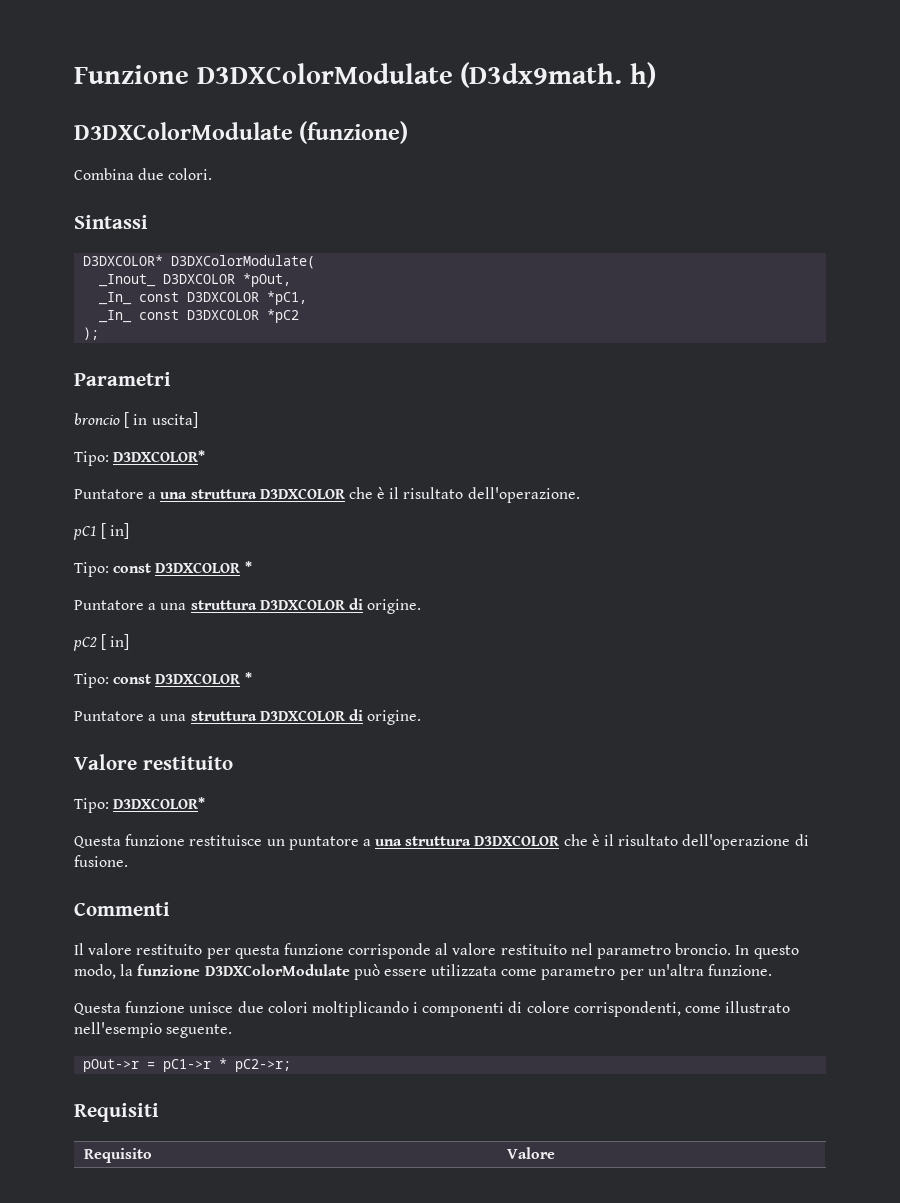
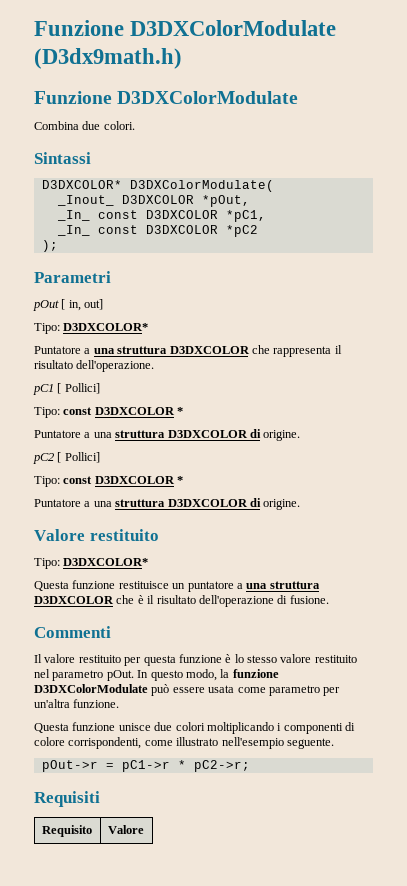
[74,62,656,88] [74,121,409,144] Funzione D3DXColorModulate (D3dx9math. h) // D3DXColorModulate (funzione) -> [34,20,337,36] [34,48,182,69] [34,91,299,104] Funzione D3DXColorModulate (D3dx9math.h) // Funzione D3DXColorModulate
[74,412,198,428] broncio [ in uscita] -> [33,299,104,311] pOut [ in, out]
[377,487,386,499] è -> [273,346,332,357] rappresenta
[110,523,130,539] in] -> [64,383,100,394] Pollici]
[110,634,130,650] in] -> [64,452,100,463] Pollici]
[348,943,449,959] corrisponde al -> [225,654,277,663] è lo stesso
[675,943,732,955] broncio. -> [106,670,134,681] pOut.
[431,964,498,976] utilizzata -> [208,685,235,693] usata

